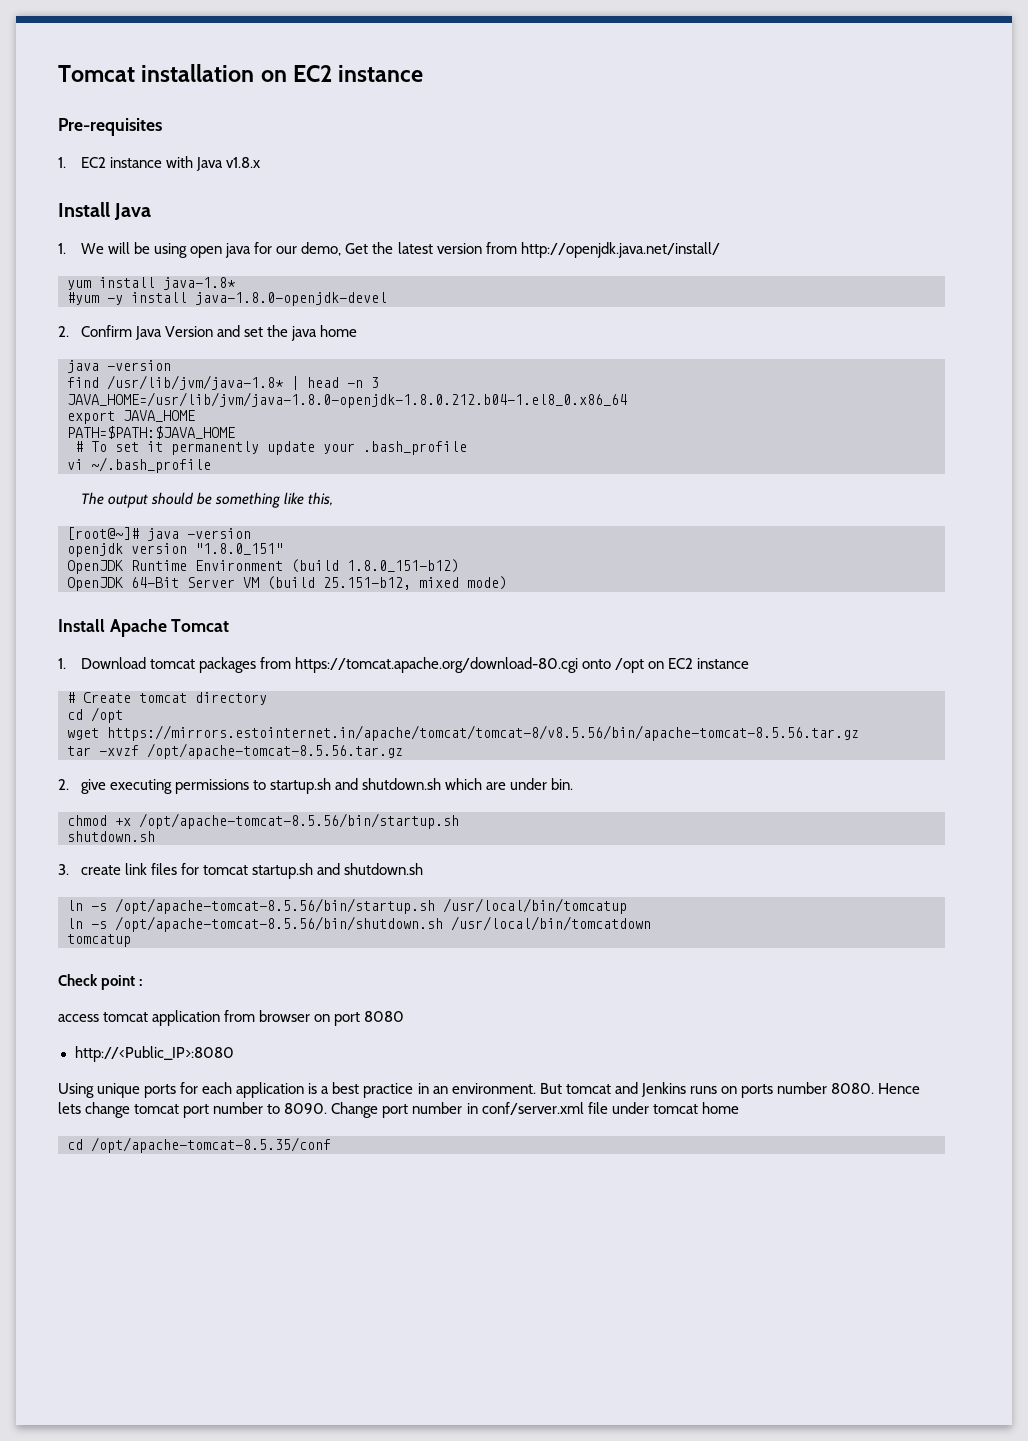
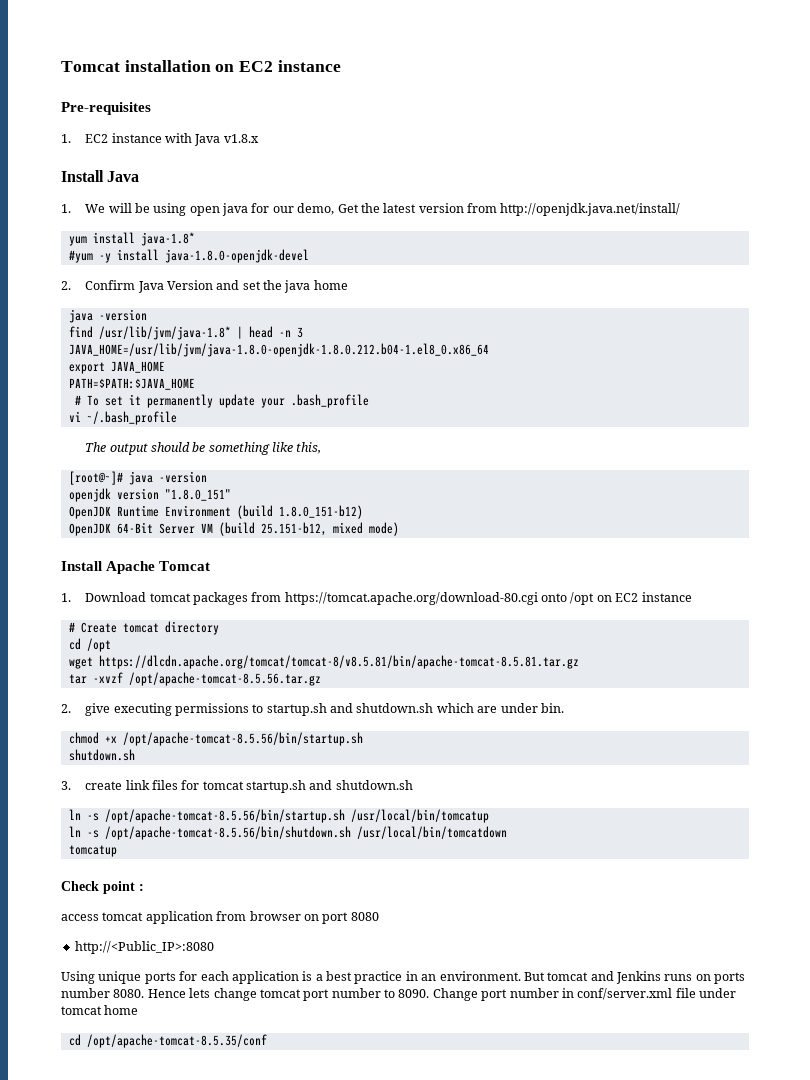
[107,725,859,741] https://mirrors.estointernet.in/apache/tomcat/tomcat-8/v8.5.56/bin/apache-tomcat-8.5.56.tar.gz -> [98,655,579,669] https://dlcdn.apache.org/tomcat/tomcat-8/v8.5.81/bin/apache-tomcat-8.5.81.tar.gz

